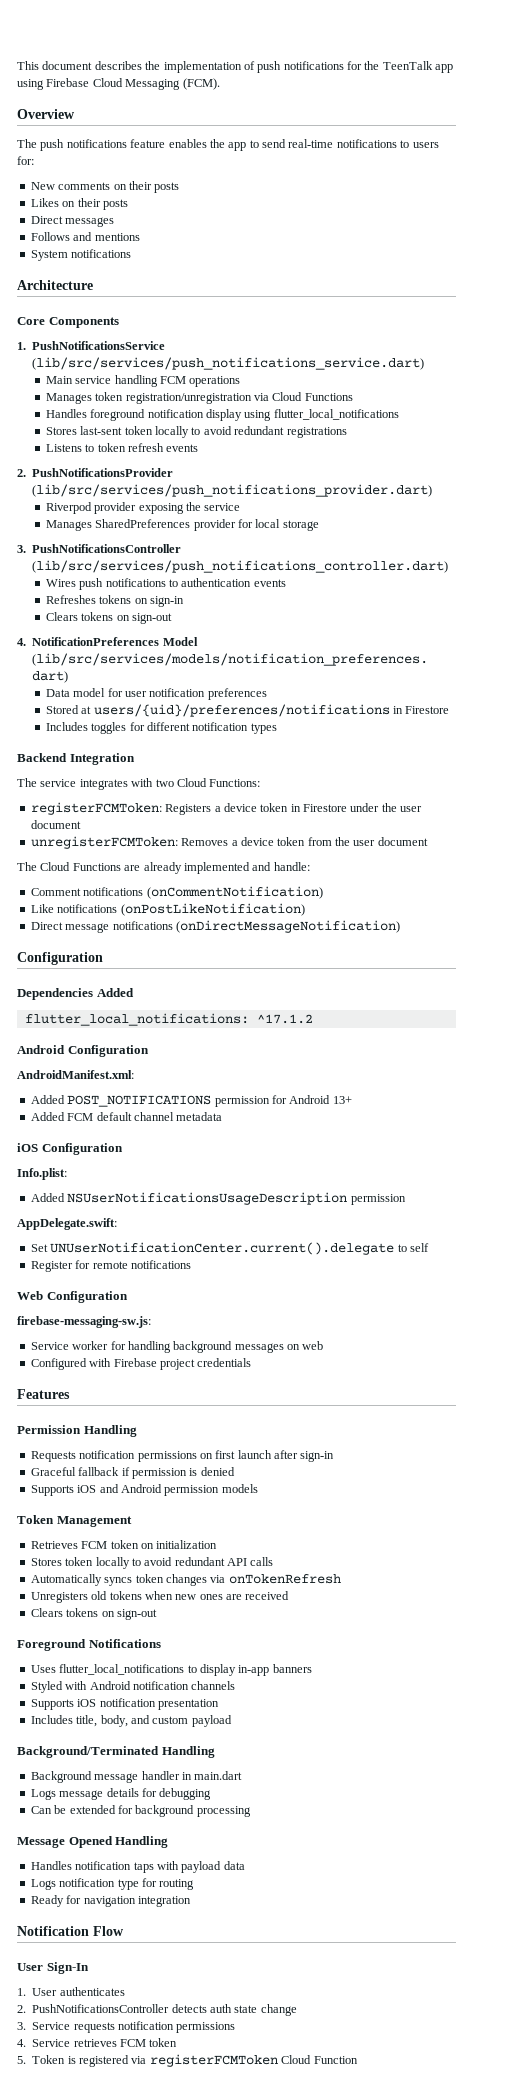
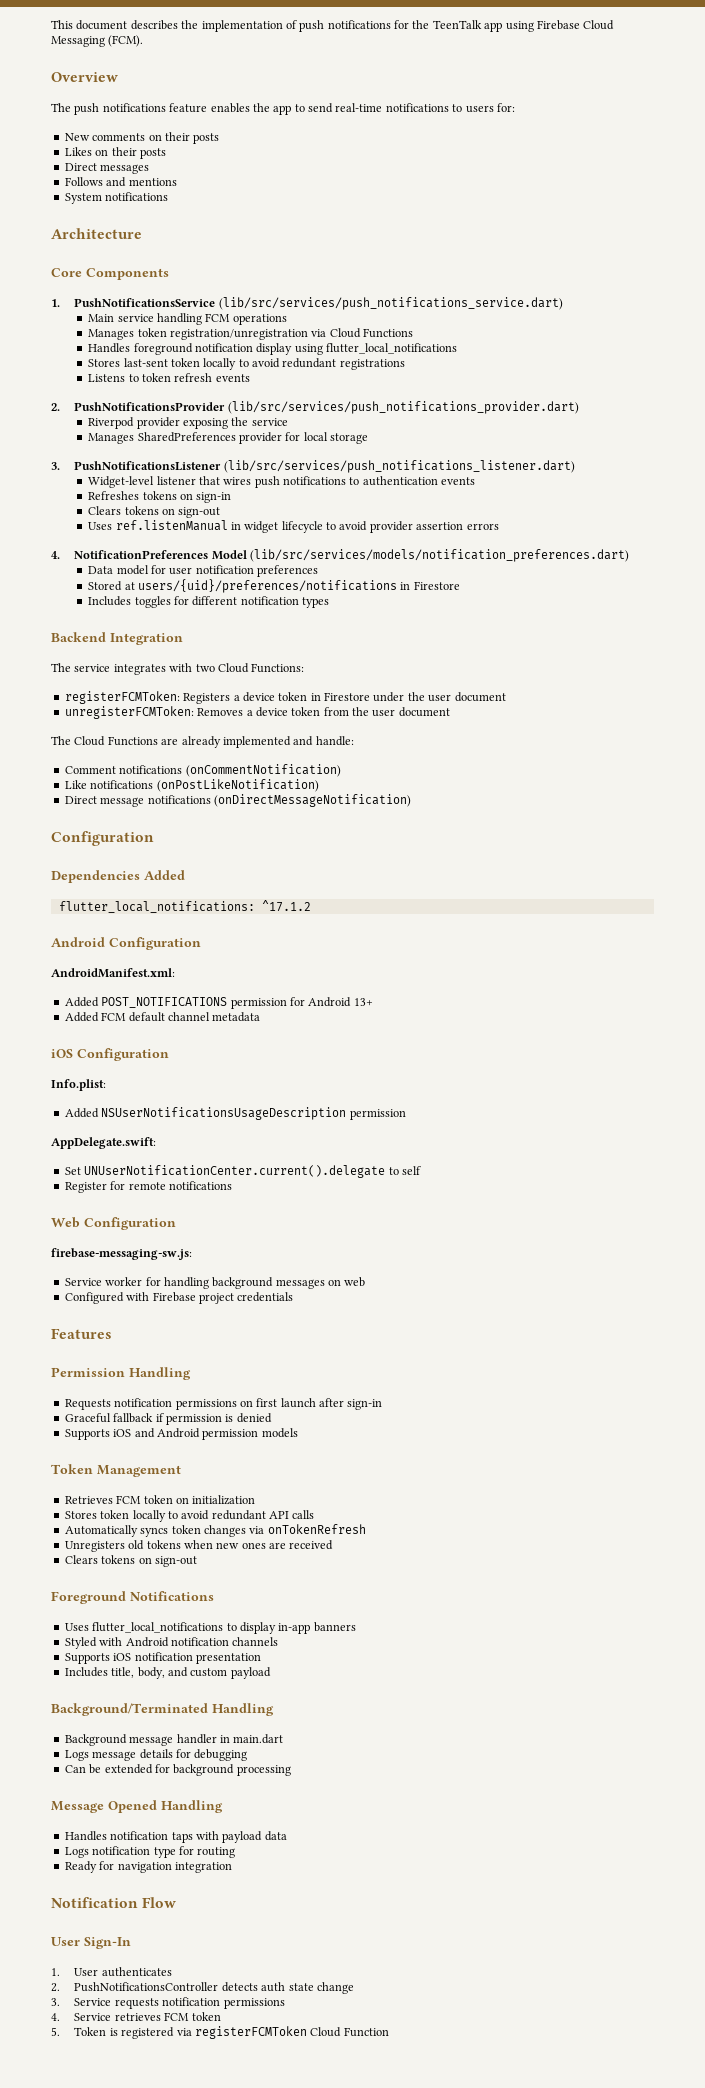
[32,544,182,553] [32,560,449,573] [45,579,76,587] PushNotificationsController (lib/src/services/push_notifications_controller.dart) // Wires -> [74,460,575,473] [88,476,252,488] PushNotificationsListener (lib/src/services/push_notifications_listener.dart) // Widget-level listener that wires
(173, 618) none -> [88,520,499,533] // Uses ref.listenManual in widget lifecycle to avoid provider assertion errors

